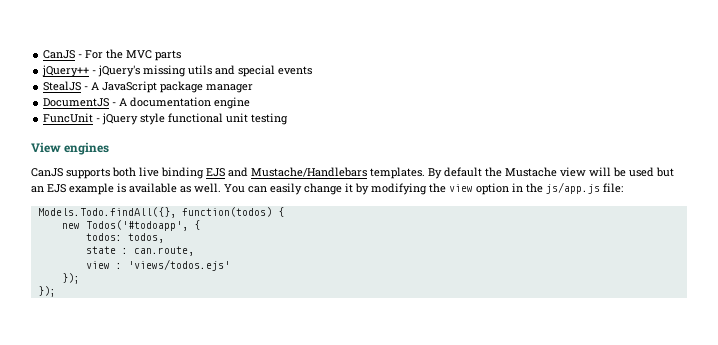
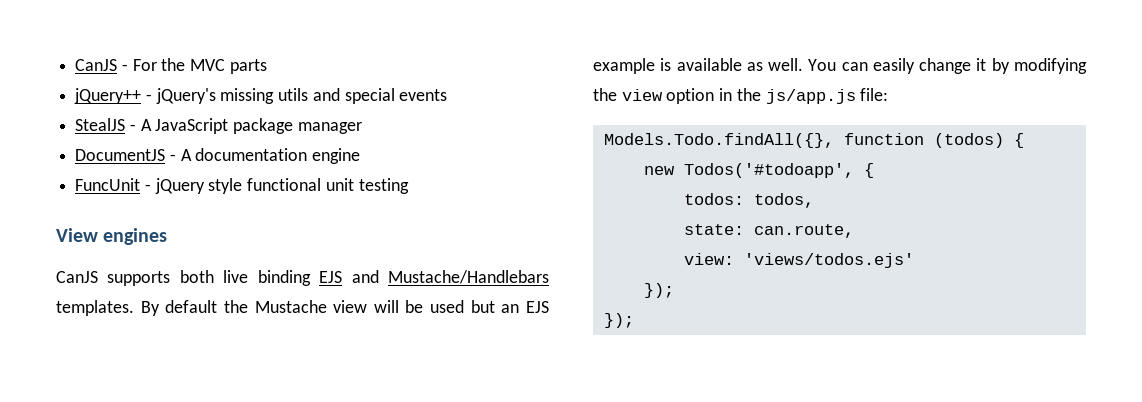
[181,207,272,217] function(todos) -> [843,133,1004,148] function (todos)
[85,246,128,254] state : -> [683,224,744,235] state:
[85,261,122,269] view : -> [683,253,734,265] view:

